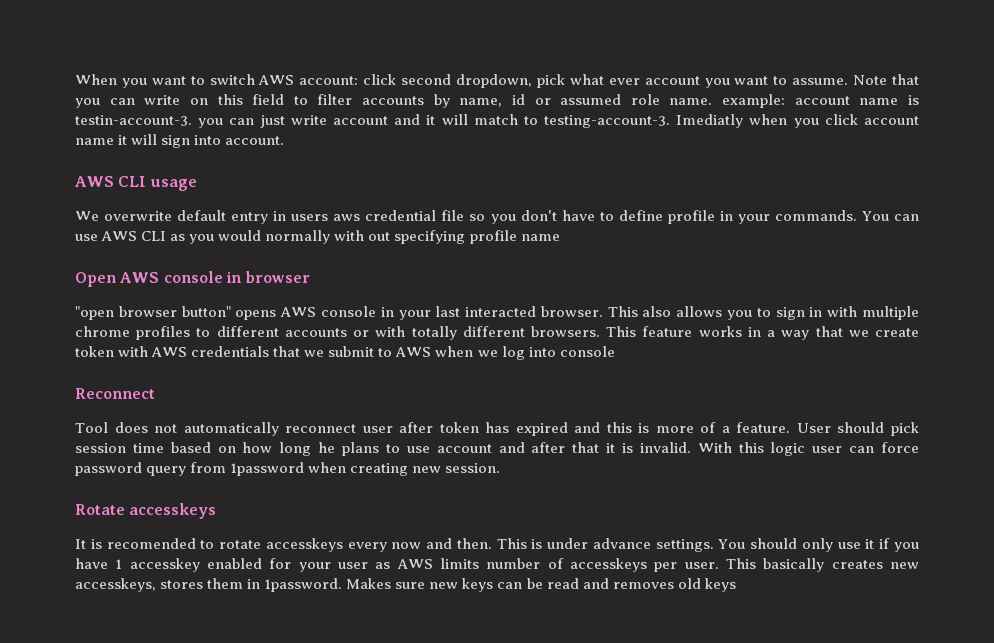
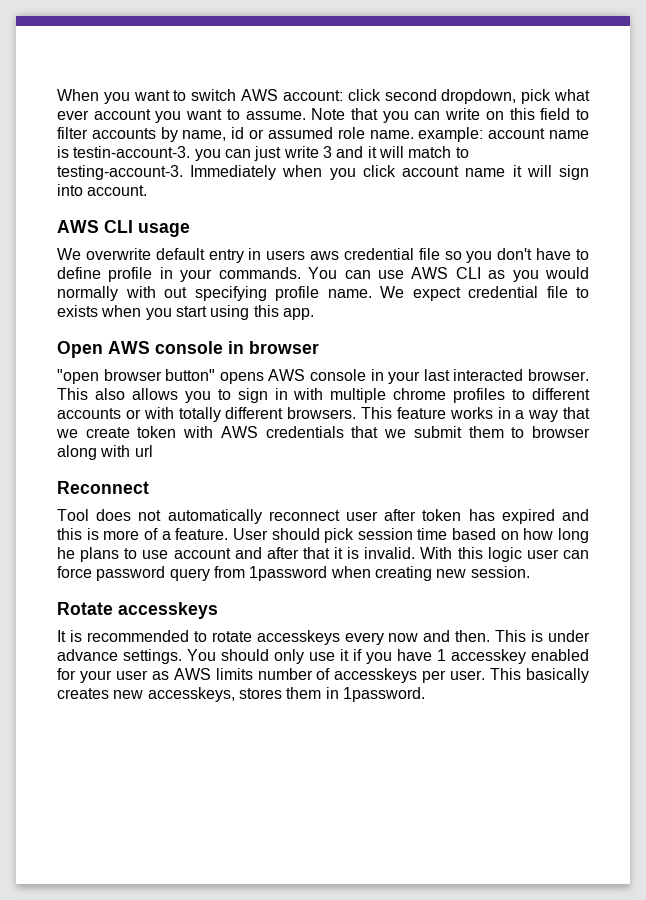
[332,116,388,125] account -> [322,146,332,158] 3
[676,114,744,128] Imediatly -> [190,165,277,180] Immediately
[520,234,560,241] name -> [327,286,589,301] [57,305,314,320] name. We expect credential file to exists when you start using this app.
[378,346,615,360] to AWS when we log into console -> [468,426,591,438] [57,445,153,460] them to browser along with url
[106,538,196,549] recomended -> [86,630,189,642] recommended
[346,578,736,592] Makes sure new keys can be read and removes old keys -> (425, 694) none

